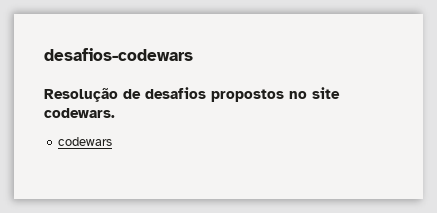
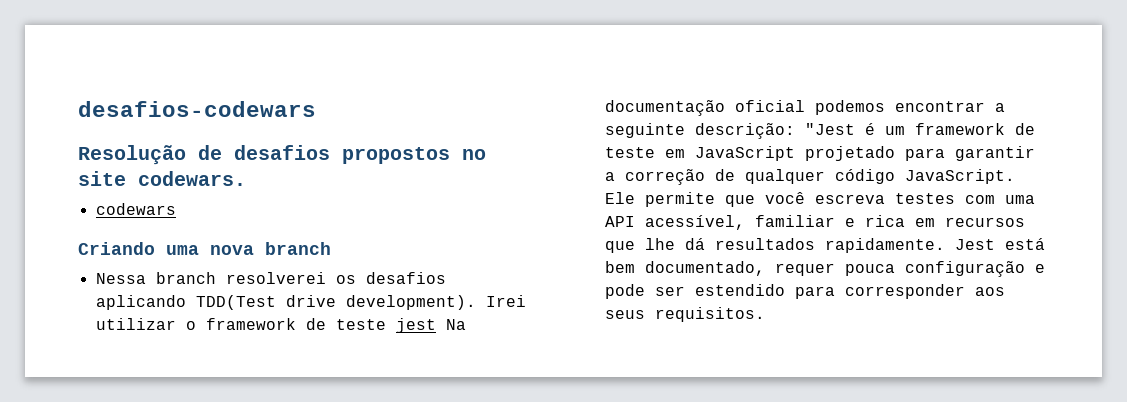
(113, 141) none -> [78,242,331,255] [95,272,446,284] [95,295,526,310] [95,318,466,333] [604,100,1005,116] [604,123,1035,139] [604,146,1035,161] [604,169,1015,185] [604,192,1035,207] [604,215,1025,230] [604,238,1045,253] [604,261,1045,277] [604,284,1005,299] [604,307,765,322] // Criando uma nova branch // Nessa branch resolverei os desafios aplicando TDD(Test drive development). Irei utilizar o framework de teste jest Na documentação oficial podemos encontrar a seguinte descrição: "Jest é um framework de teste em JavaScript projetado para garantir a correção de qualquer código JavaScript. Ele permite que você escreva testes com uma API acessível, familiar e rica em recursos que lhe dá resultados rapidamente. Jest está bem documentado, requer pouca configuração e pode ser estendido para corresponder aos seus requisitos.

